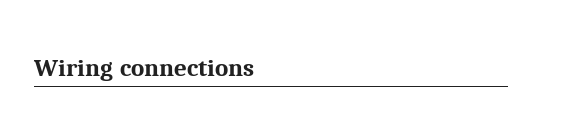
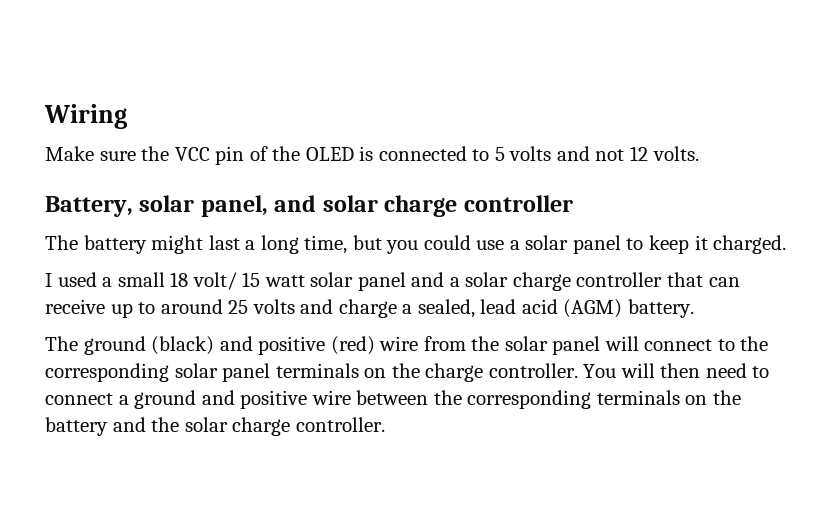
[119,60,254,76] connections -> [45,146,699,165] [45,195,573,217] [45,235,787,254] [45,272,740,291] [45,299,694,318] [45,336,769,355] [45,363,770,382] [45,390,741,409] [45,417,385,436] // Make sure the VCC pin of the OLED is connected to 5 volts and not 12 volts. // Battery, solar panel, and solar charge controller // The battery might last a long time, but you could use a solar panel to keep it charged. // I used a small 18 volt/ 15 watt solar panel and a solar charge controller that can receive up to around 25 volts and charge a sealed, lead acid (AGM) battery. // The ground (black) and positive (red) wire from the solar panel will connect to the corresponding solar panel terminals on the charge controller. You will then need to connect a ground and positive wire between the corresponding terminals on the battery and the solar charge controller.

